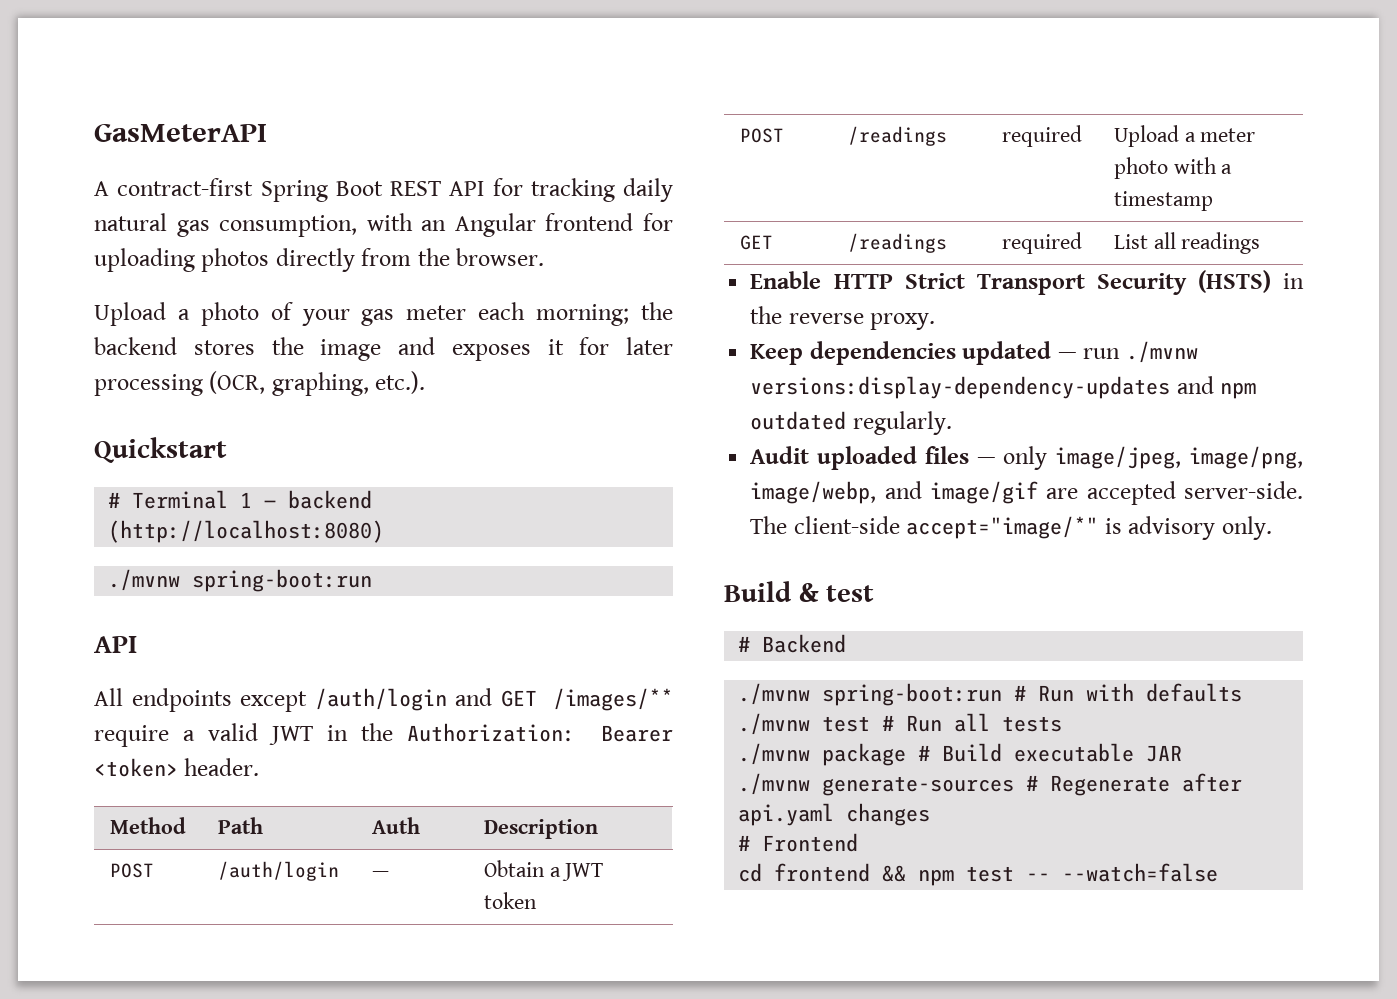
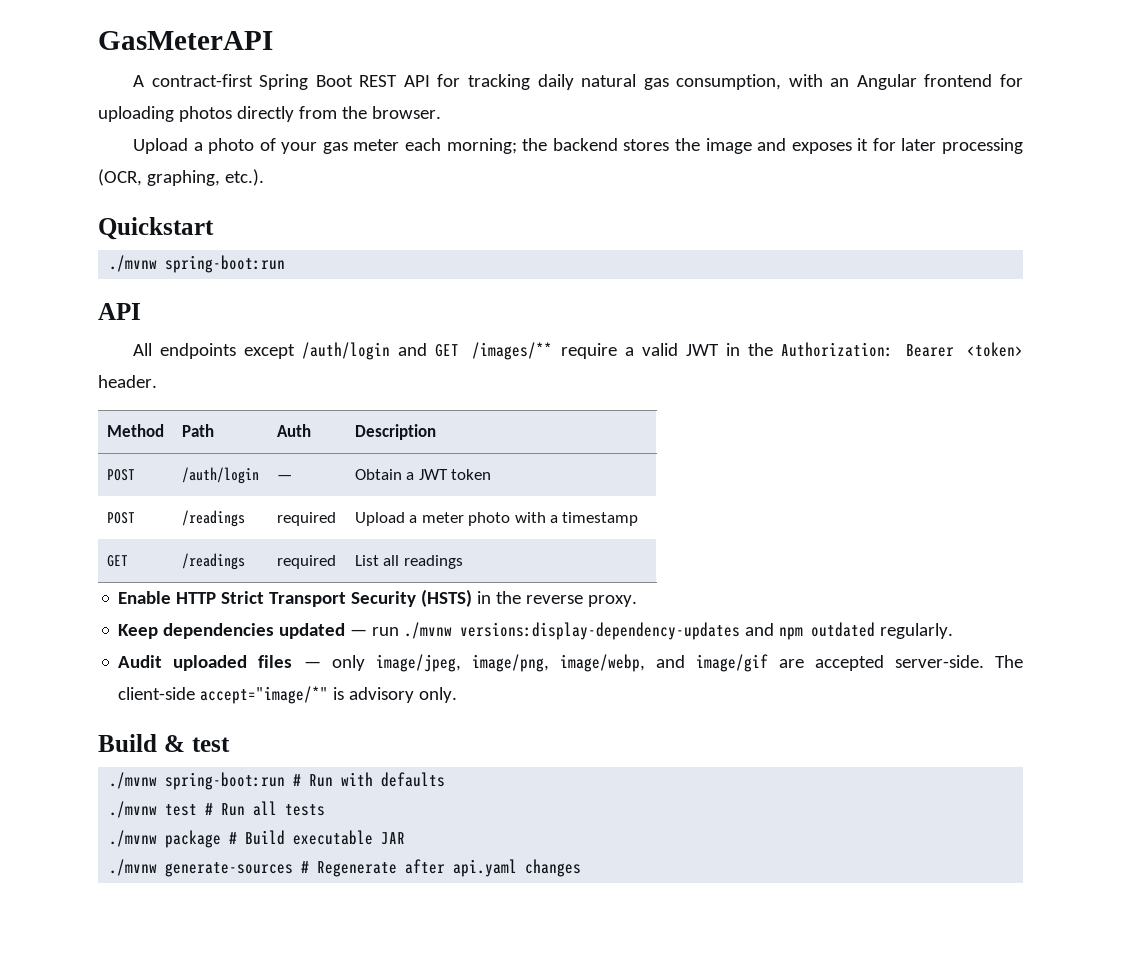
[108,490,373,509] [108,520,385,543] // # Terminal 1 — backend (http://localhost:8080) -> (214, 228) none
[738,634,847,653] // # Backend -> (230, 744) none
[738,833,859,852] [738,863,1219,886] // # Frontend // cd frontend && npm test -- --watch=false -> (582, 868) none

